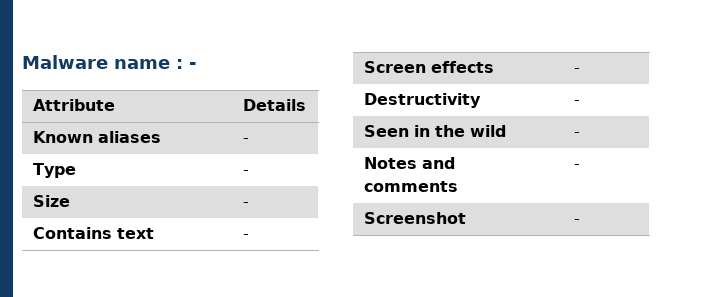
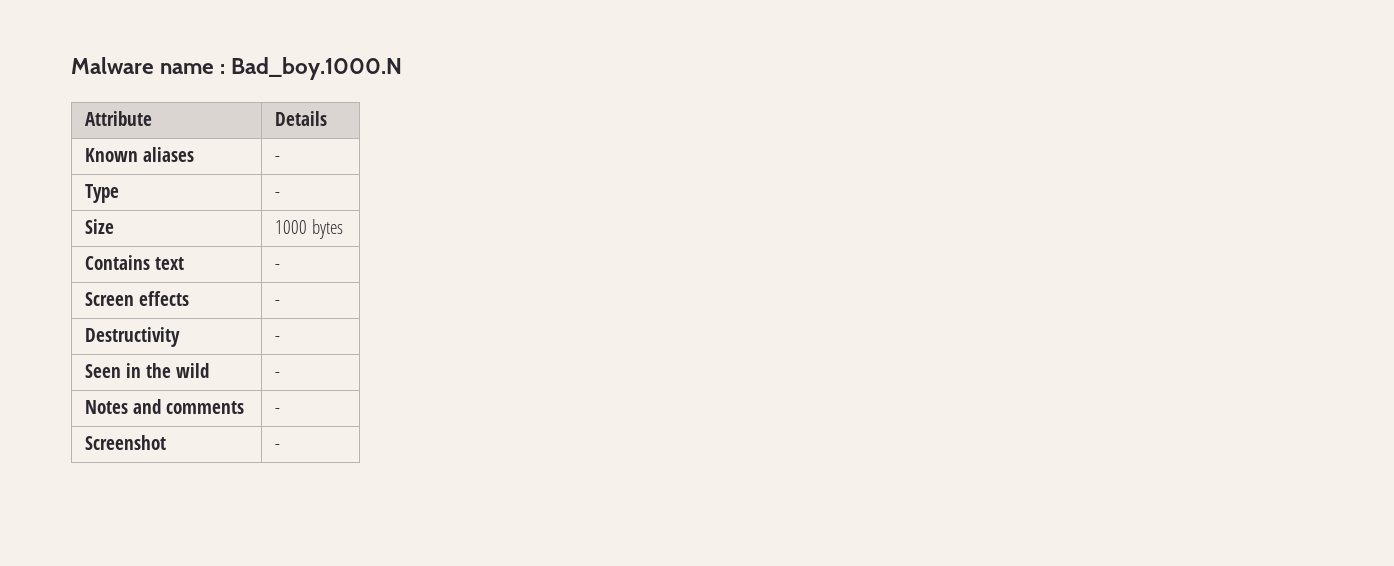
[189,62,196,69] - -> [231,57,403,80] Bad_boy.1000.N
[242,202,249,207] - -> [274,219,343,239] 1000 bytes

